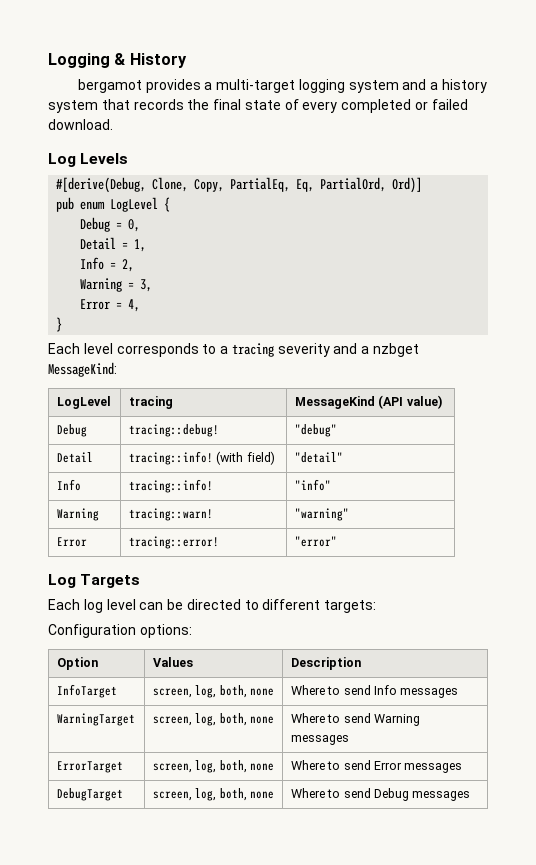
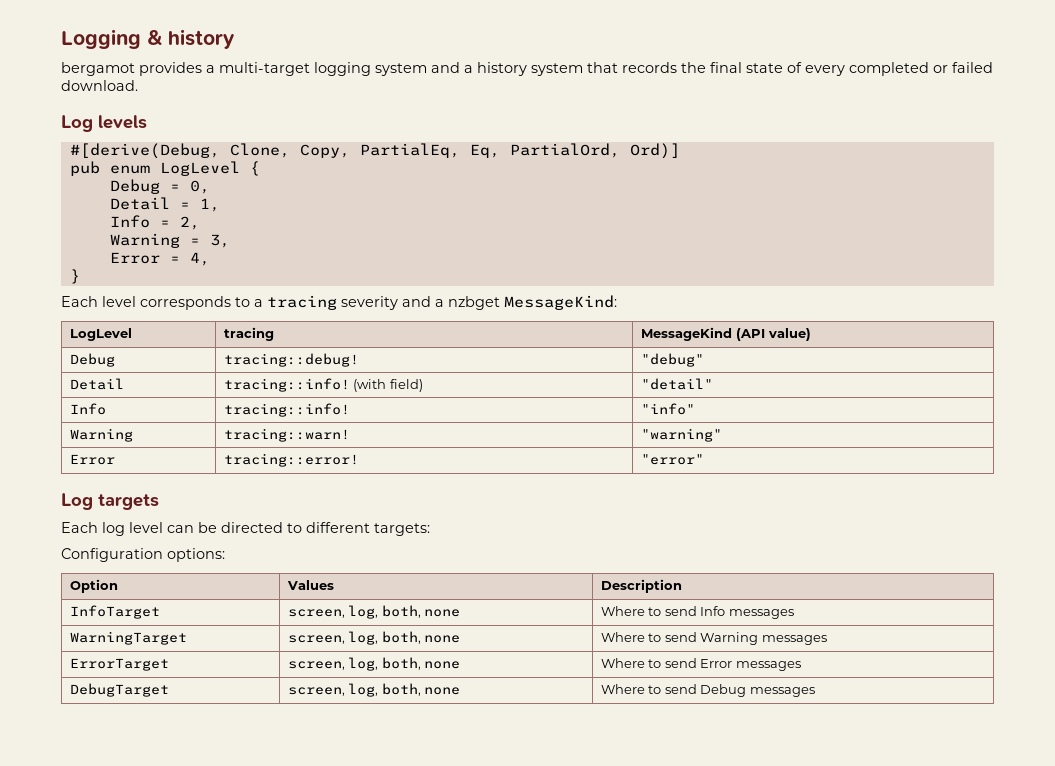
[129,53,187,68] History -> [168,29,235,49] history
[80,153,129,164] Levels -> [98,115,147,129] levels
[80,574,141,588] Targets -> [98,494,159,510] targets

